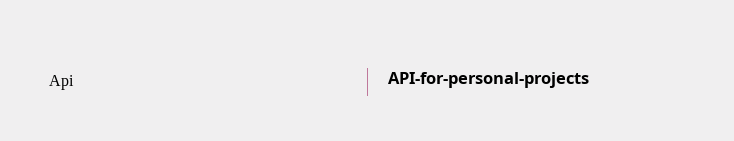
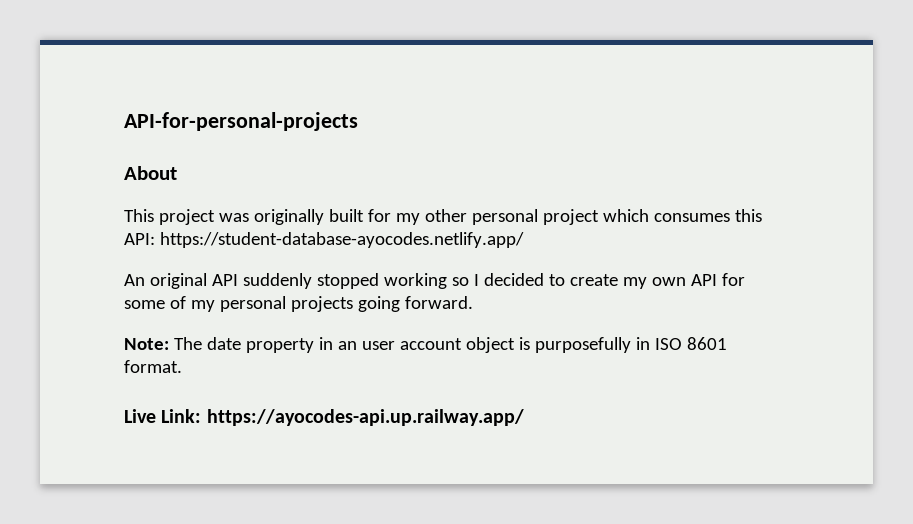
[49,75,74,90] [388,72,589,88] Api // API-for-personal-projects -> [124,112,358,131] [124,166,177,180] [124,209,762,225] [124,232,524,248] [124,273,745,289] [124,296,473,312] [124,337,727,353] [124,360,182,373] [124,409,524,426] API-for-personal-projects // About // This project was originally built for my other personal project which consumes this API: https://student-database-ayocodes.netlify.app/ // An original API suddenly stopped working so I decided to create my own API for some of my personal projects going forward. // Note: The date property in an user account object is purposefully in ISO 8601 format. // Live Link: https://ayocodes-api.up.railway.app/

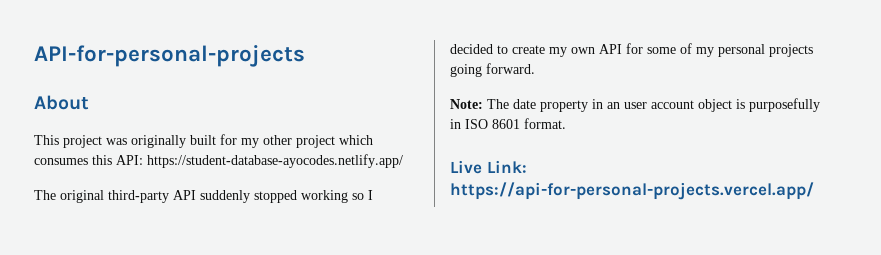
[471,209,538,225] personal -> (292, 140) none
[124,273,207,289] An original -> [34,190,169,203] The original third-party
[206,409,524,426] https://ayocodes-api.up.railway.app/ -> [450,182,814,200] https://api-for-personal-projects.vercel.app/

